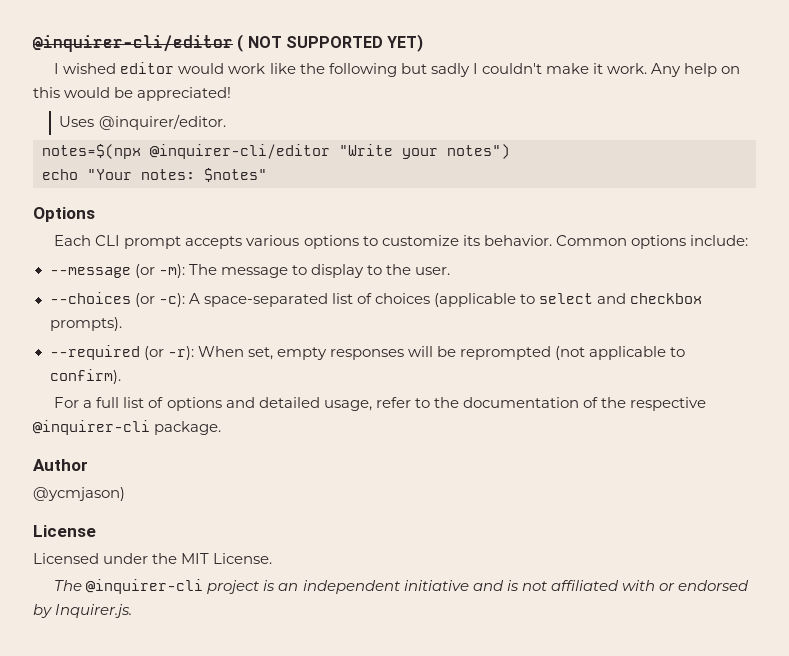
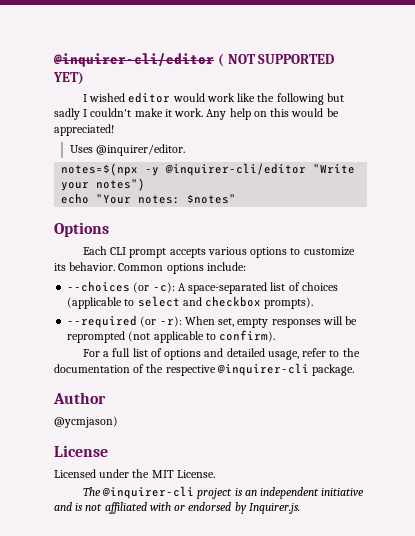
(141, 151) none -> [145,167,160,176] -y
[49,264,450,278] // --message (or -m): The message to display to the user. -> (246, 266) none

